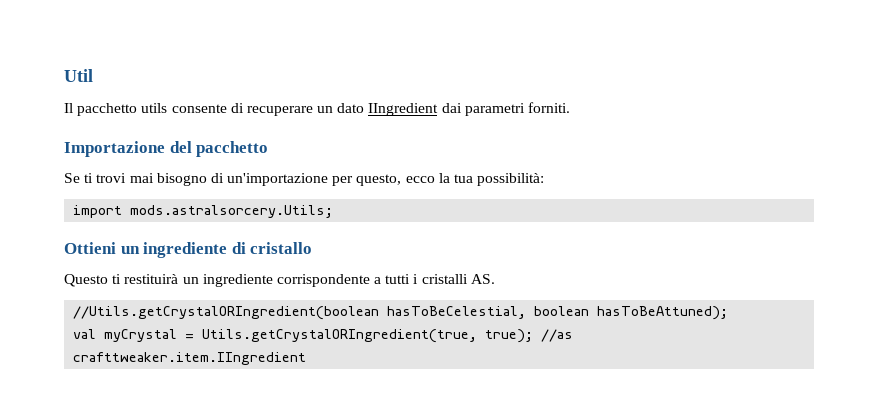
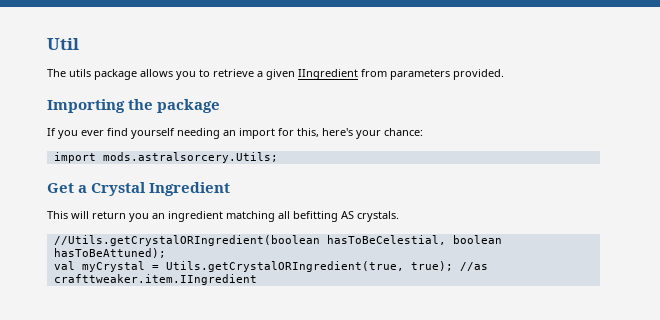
[64,102,571,116] [64,141,269,157] [64,173,545,186] [73,205,334,218] [64,242,313,258] [64,274,495,287] Il pacchetto utils consente di recuperare un dato IIngredient dai parametri forniti. // Importazione del pacchetto // Se ti trovi mai bisogno di un'importazione per questo, ecco la tua possibilità: // import mods.astralsorcery.Utils; // Ottieni un ingrediente di cristallo // Questo ti restituirà un ingrediente corrispondente a tutti i cristalli AS. -> [47,69,504,80] [47,99,221,113] [47,128,423,139] [53,152,278,163] [47,182,231,196] [47,211,399,222] The utils package allows you to retrieve a given IIngredient from parameters provided. // Importing the package // If you ever find yourself needing an import for this, here's your chance: // import mods.astralsorcery.Utils; // Get a Crystal Ingredient // This will return you an ingredient matching all befitting AS crystals.

